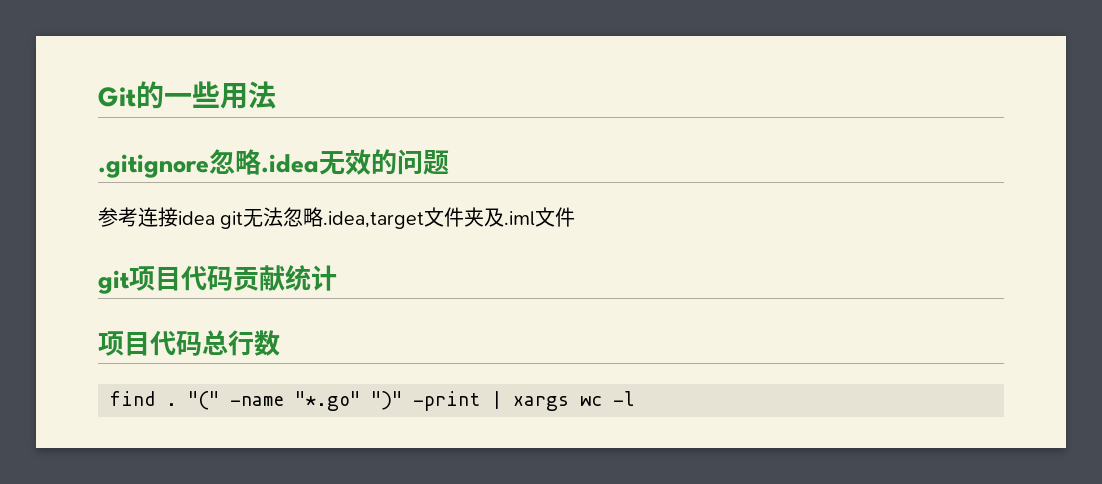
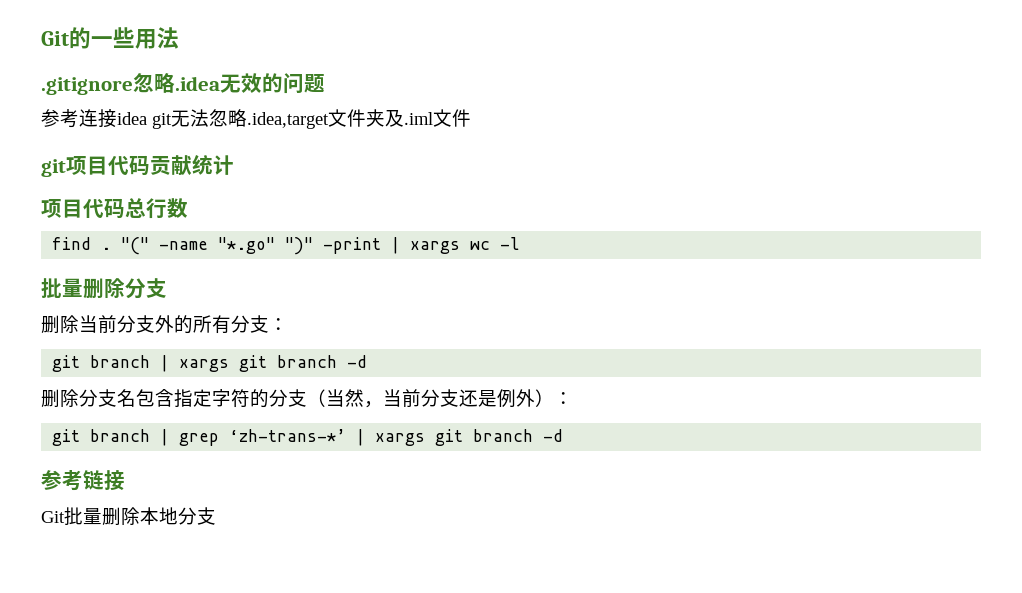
(635, 398) none -> [41,278,167,299] [41,315,288,334] [52,355,368,372] [41,389,573,408] [52,429,564,446] [41,470,125,491] [41,507,216,526] // 批量删除分支 // 删除当前分支外的所有分支： // git branch | xargs git branch -d // 删除分支名包含指定字符的分支（当然，当前分支还是例外）： // git branch | grep ‘zh-trans-*’ | xargs git branch -d // 参考链接 // Git批量删除本地分支

